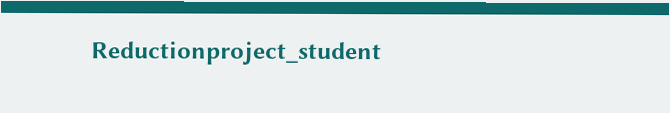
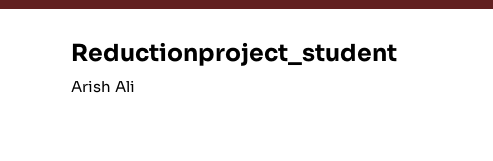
(382, 53) none -> [71,80,136,93] // Arish Ali

